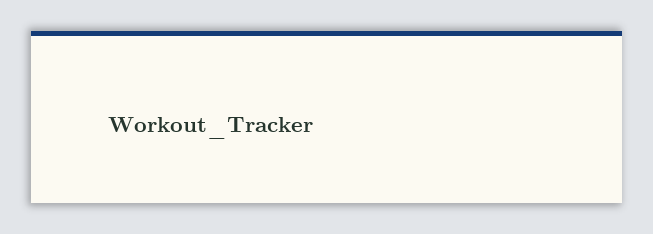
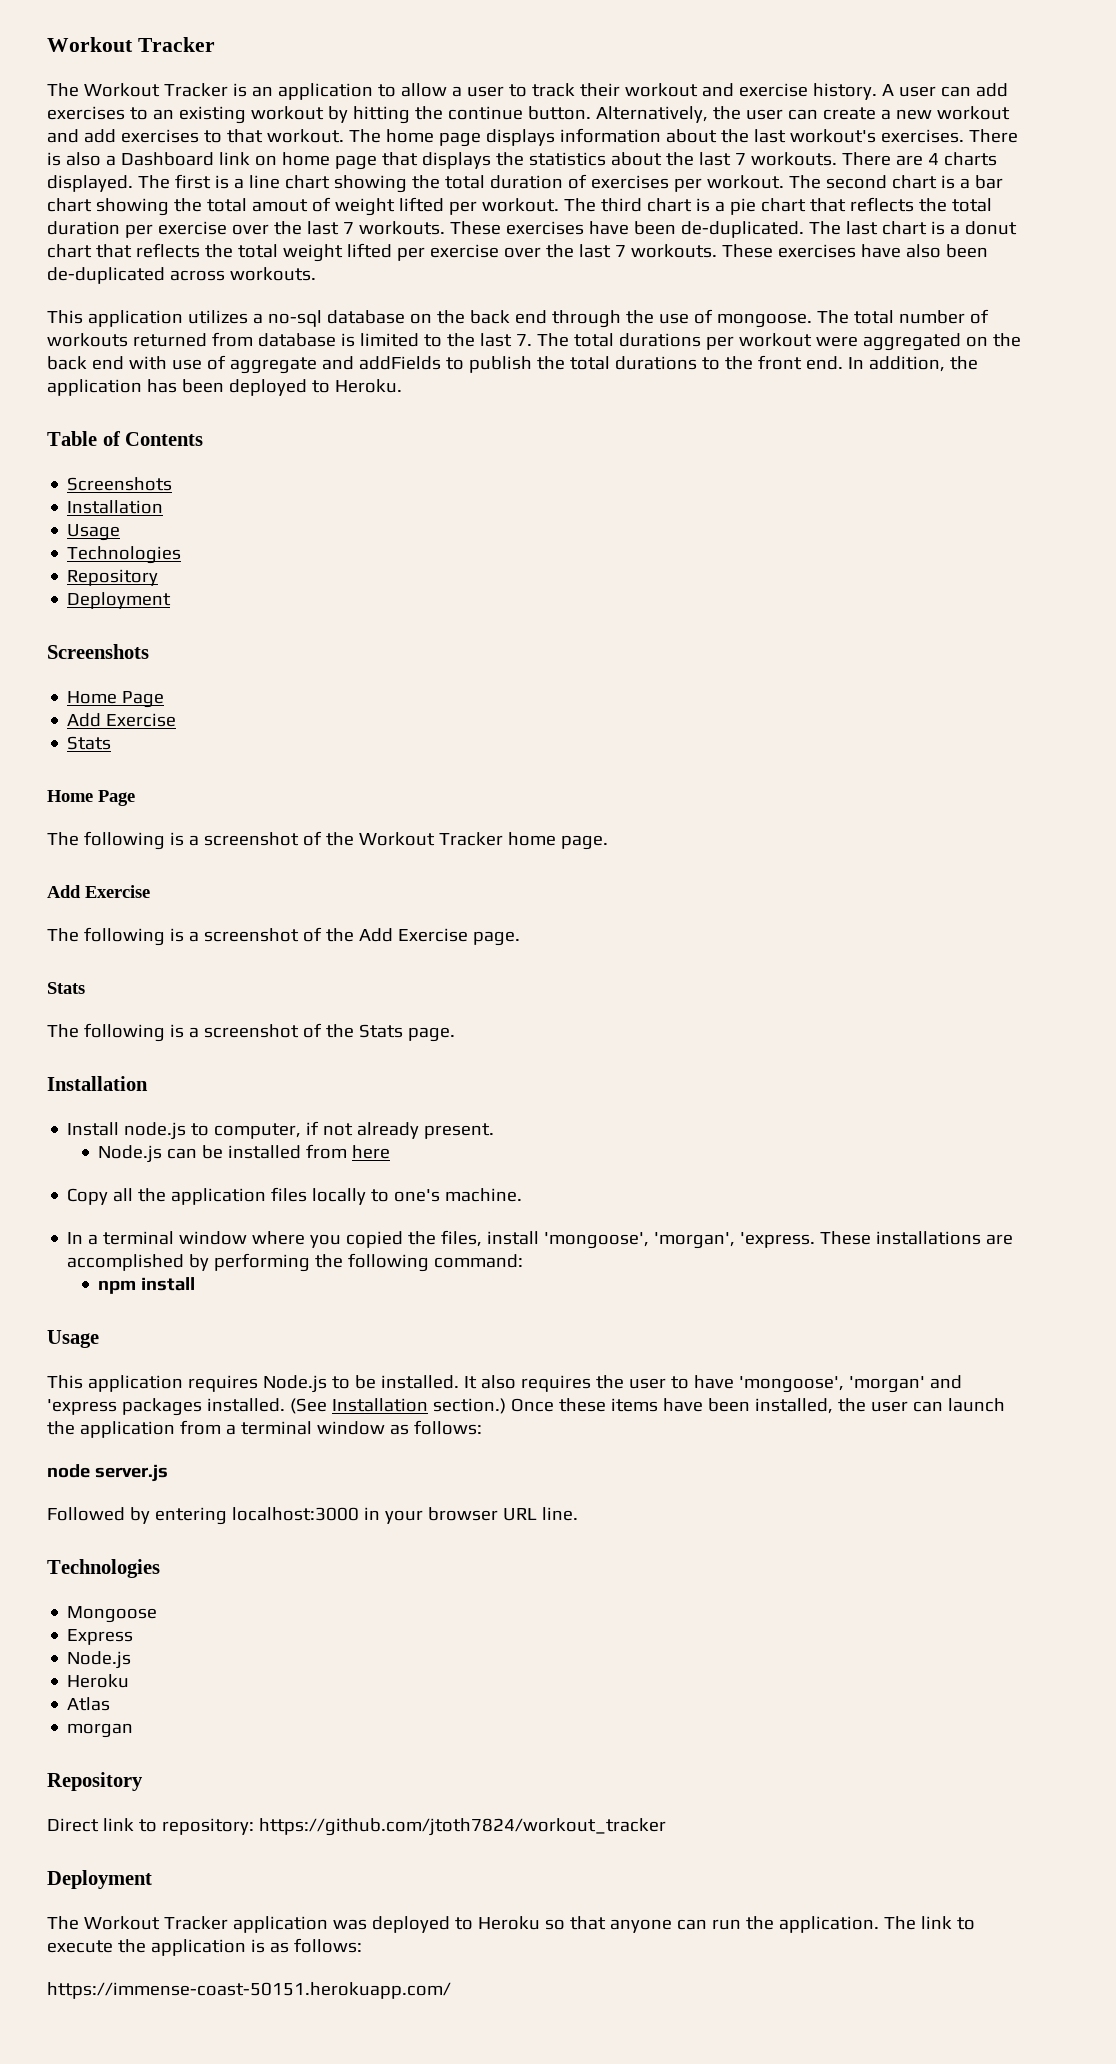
[108,117,313,139] Workout_Tracker -> [47,37,215,52] [47,83,1008,100] [47,106,1010,124] [47,128,1018,147] [47,152,997,170] [47,174,1003,193] [47,197,992,216] [47,221,1017,238] [47,243,988,262] [47,267,316,284] [47,309,989,328] [47,332,1021,351] [47,355,978,374] [47,379,402,396] [47,431,204,446] [67,477,173,491] [67,500,164,514] [67,524,121,541] [67,546,182,564] [67,569,159,586] [67,592,172,609] [47,644,149,659] [67,691,165,708] [67,713,177,727] [67,736,112,750] [47,790,135,806] [47,831,608,850] [47,885,150,898] [47,927,520,946] [47,982,85,994] [47,1023,455,1042] [47,1076,148,1091] [67,1121,495,1140] [98,1144,391,1163] [67,1187,523,1205] [67,1230,1014,1249] [67,1253,524,1272] [98,1277,196,1294] [47,1330,99,1348] [47,1375,962,1393] [47,1398,1005,1416] [47,1420,482,1438] [47,1464,168,1482] [47,1507,578,1525] [47,1559,160,1578] [67,1606,158,1623] [67,1629,134,1645] [67,1651,132,1669] [67,1674,130,1688] [67,1697,111,1711] [67,1723,134,1738] [47,1772,143,1791] [47,1818,666,1836] [47,1870,152,1889] [47,1916,975,1933] [47,1938,362,1956] [47,1982,451,1999] Workout Tracker // The Workout Tracker is an application to allow a user to track their workout and exercise history. A user can add exercises to an existing workout by hitting the continue button. Alternatively, the user can create a new workout and add exercises to that workout. The home page displays information about the last workout's exercises. There is also a Dashboard link on home page that displays the statistics about the last 7 workouts. There are 4 charts displayed. The first is a line chart showing the total duration of exercises per workout. The second chart is a bar chart showing the total amout of weight lifted per workout. The third chart is a pie chart that reflects the total duration per exercise over the last 7 workouts. These exercises have been de-duplicated. The last chart is a donut chart that reflects the total weight lifted per exercise over the last 7 workouts. These exercises have also been de-duplicated across workouts. // This application utilizes a no-sql database on the back end through the use of mongoose. The total number of workouts returned from database is limited to the last 7. The total durations per workout were aggregated on the back end with use of aggregate and addFields to publish the total durations to the front end. In addition, the application has been deployed to Heroku. // Table of Contents // Screenshots // Installation // Usage // Technologies // Repository // Deployment // Screenshots // Home Page // Add Exercise // Stats // Home Page // The following is a screenshot of the Workout Tracker home page. // Add Exercise // The following is a screenshot of the Add Exercise page. // Stats // The following is a screenshot of the Stats page. // Installation // Install node.js to computer, if not already present. // Node.js can be installed from here // Copy all the application files locally to one's machine. // In a terminal window where you copied the files, install 'mongoose', 'morgan', 'express. These installations are accomplished by performing the following command: // npm install // Usage // This application requires Node.js to be installed. It also requires the user to have 'mongoose', 'morgan' and 'express packages installed. (See Installation section.) Once these items have been installed, the user can launch the application from a terminal window as follows: // node server.js // Followed by entering localhost:3000 in your browser URL line. // Technologies // Mongoose // Express // Node.js // Heroku // Atlas // morgan // Repository // Direct link to repository: https://github.com/jtoth7824/workout_tracker // Deployment // The Workout Tracker application was deployed to Heroku so that anyone can run the application. The link to execute the application is as follows: // https://immense-coast-50151.herokuapp.com/

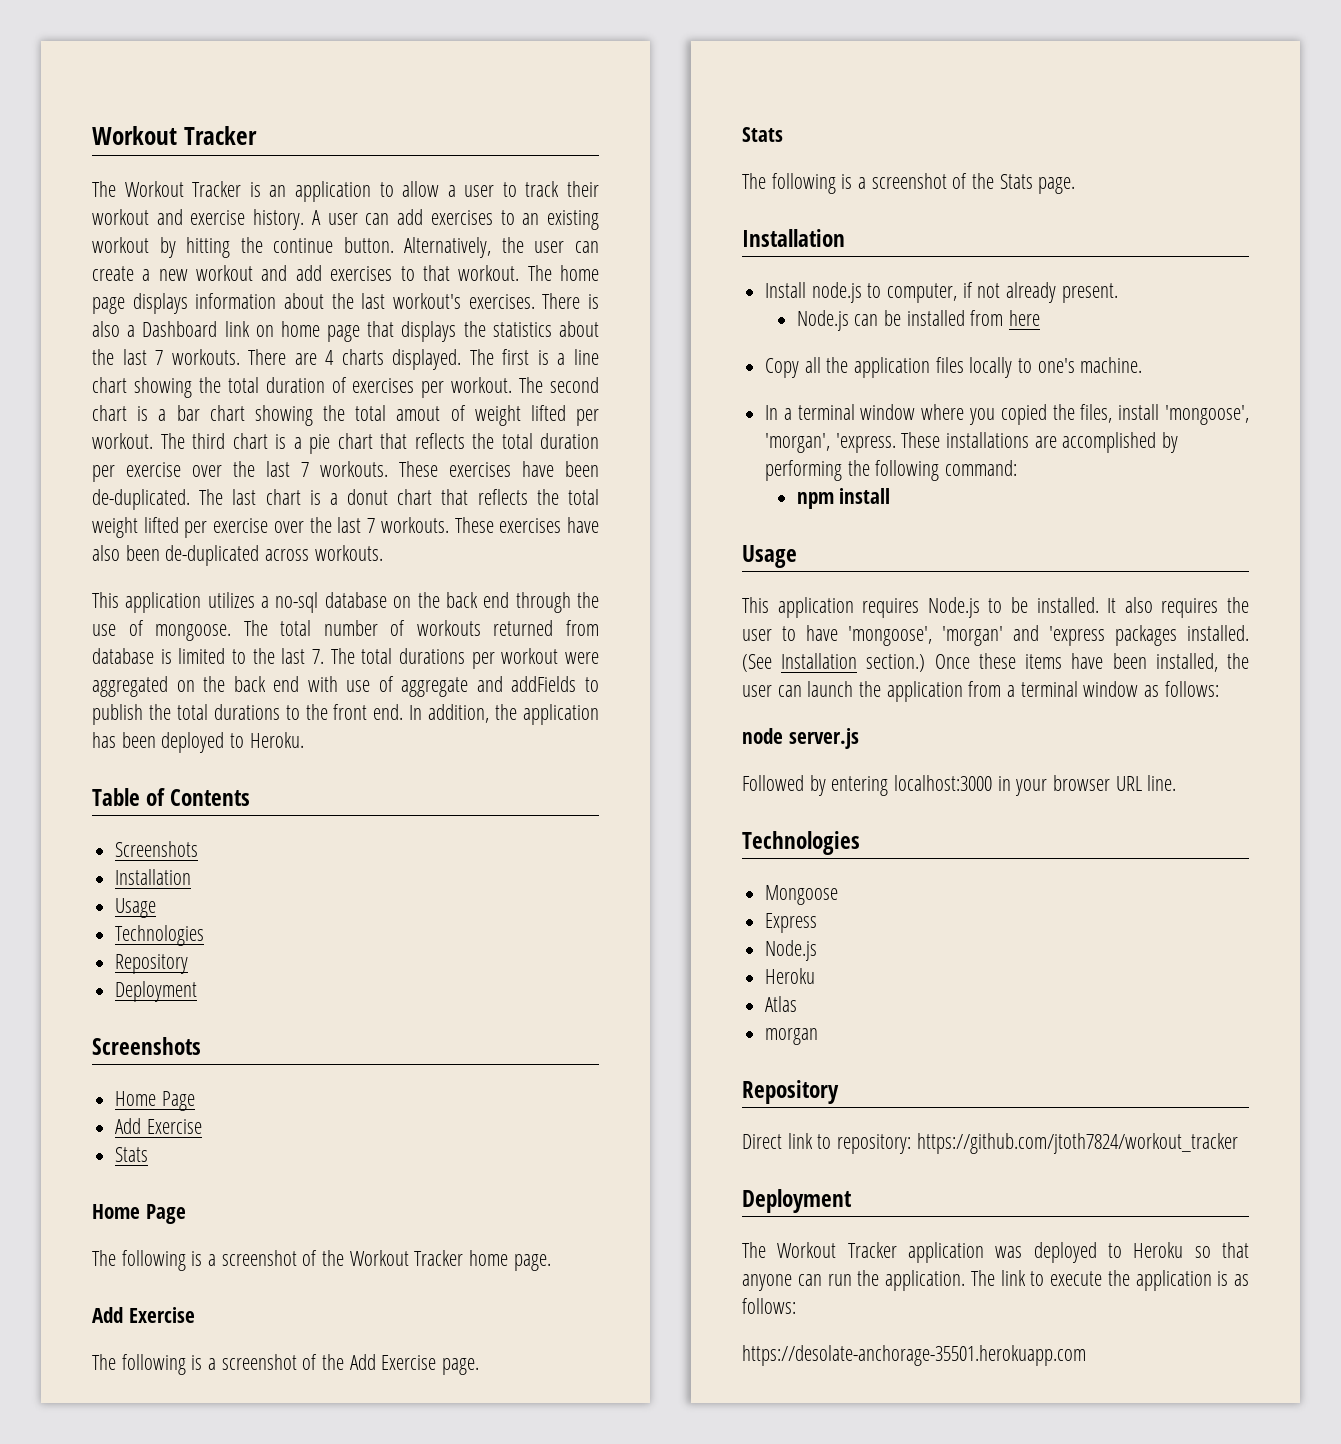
[47,1982,451,1999] https://immense-coast-50151.herokuapp.com/ -> [742,1345,1086,1366] https://desolate-anchorage-35501.herokuapp.com

